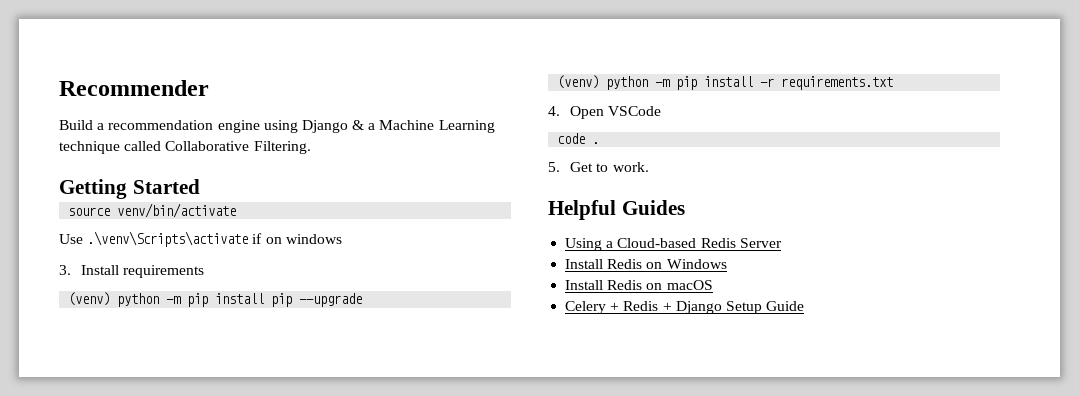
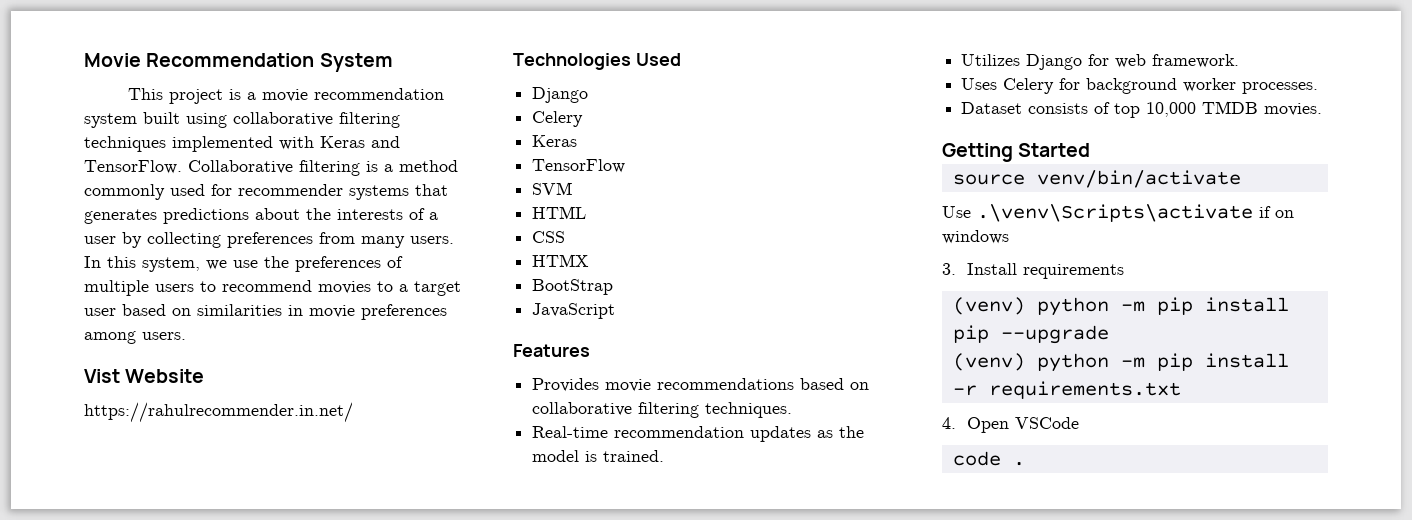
[59,80,209,96] [59,120,495,133] [59,141,311,154] Recommender // Build a recommendation engine using Django & a Machine Learning technique called Collaborative Filtering. -> [84,53,393,72] [128,88,445,104] [84,112,400,128] [84,136,400,152] [84,160,458,176] [84,184,448,200] [84,208,438,224] [84,232,454,248] [84,256,403,272] [84,280,461,296] [84,304,447,320] [84,331,186,344] [84,369,205,383] [84,402,353,423] [513,53,681,70] [532,87,589,103] [532,111,584,127] [532,135,578,147] [532,159,626,173] [532,182,573,195] [532,206,587,219] [532,231,566,243] [532,254,590,267] [532,279,614,295] [532,303,616,319] [513,344,590,357] [532,378,870,392] [532,402,793,418] [532,426,865,442] [532,450,665,462] [961,54,1240,70] [961,78,1319,94] [961,101,1323,118] Movie Recommendation System // This project is a movie recommendation system built using collaborative filtering techniques implemented with Keras and TensorFlow. Collaborative filtering is a method commonly used for recommender systems that generates predictions about the interests of a user by collecting preferences from many users. In this system, we use the preferences of multiple users to recommend movies to a target user based on similarities in movie preferences among users. // Vist Website // https://rahulrecommender.in.net/ // Technologies Used // Django // Celery // Keras // TensorFlow // SVM // HTML // CSS // HTMX // BootStrap // JavaScript // Features // Provides movie recommendations based on collaborative filtering techniques. // Real-time recommendation updates as the model is trained. // Utilizes Django for web framework. // Uses Celery for background worker processes. // Dataset consists of top 10,000 TMDB movies.
[548,162,649,172] [548,200,685,220] [565,238,782,251] [565,259,727,269] [565,280,713,290] [565,301,805,314] // 5. Get to work. // Helpful Guides // Using a Cloud-based Redis Server // Install Redis on Windows // Install Redis on macOS // Celery + Redis + Django Setup Guide -> (1025, 464) none

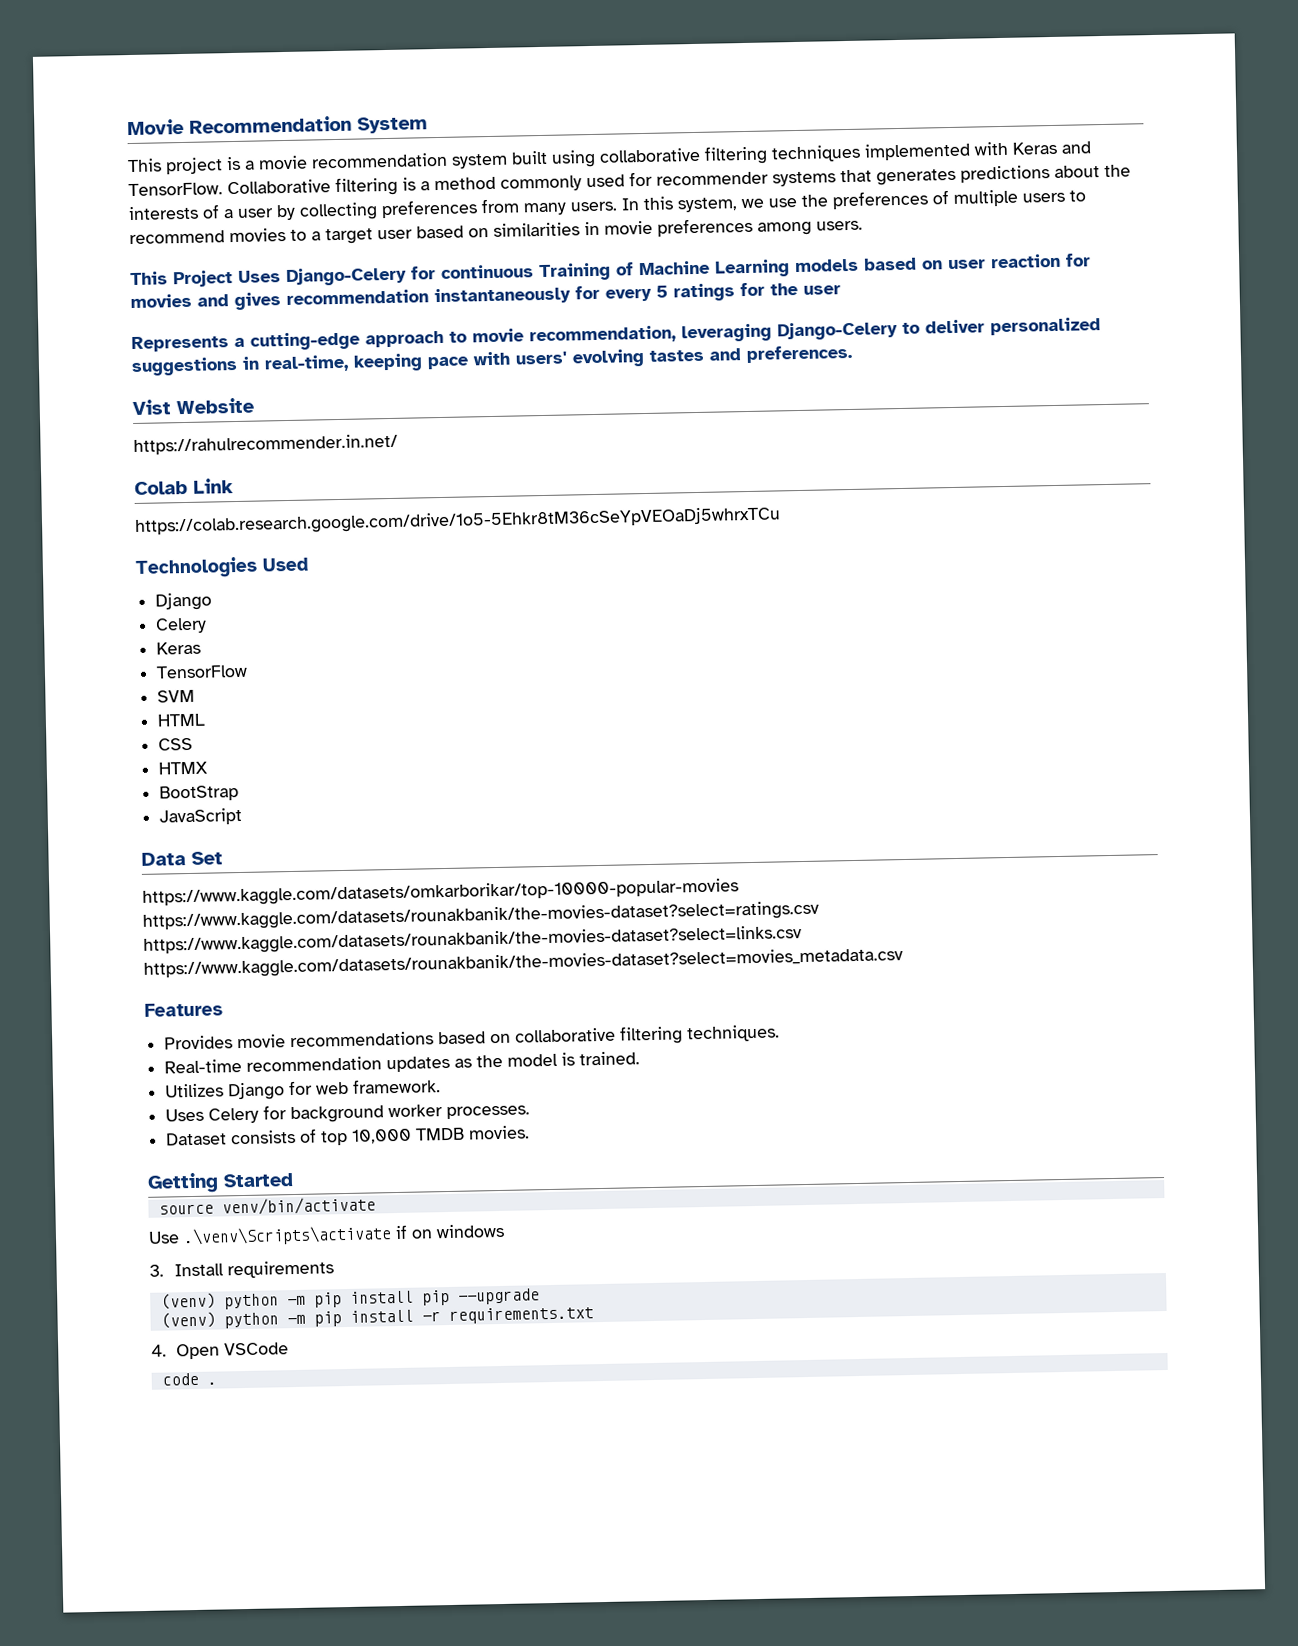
(186, 336) none -> [130,253,1091,288] [130,282,841,310] [131,317,1101,353] [131,344,853,377] // This Project Uses Django-Celery for continuous Training of Machine Learning models based on user reaction for movies and gives recommendation instantaneously for every 5 ratings for the user // Represents a cutting-edge approach to movie recommendation, leveraging Django-Celery to deliver personalized suggestions in real-time, keeping pace with users' evolving tastes and preferences.
(353, 412) none -> [134,478,234,495] [134,506,781,536] // Colab Link // https://colab.research.google.com/drive/1o5-5Ehkr8tM36cSeYpVEOaDj5whrxTCu
(616, 311) none -> [141,851,223,866] [142,878,739,907] [142,900,819,955] [143,947,903,979] // Data Set // https://www.kaggle.com/datasets/omkarborikar/top-10000-popular-movies https://www.kaggle.com/datasets/rounakbanik/the-movies-dataset?select=ratings.csv https://www.kaggle.com/datasets/rounakbanik/the-movies-dataset?select=links.csv https://www.kaggle.com/datasets/rounakbanik/the-movies-dataset?select=movies_metadata.csv

